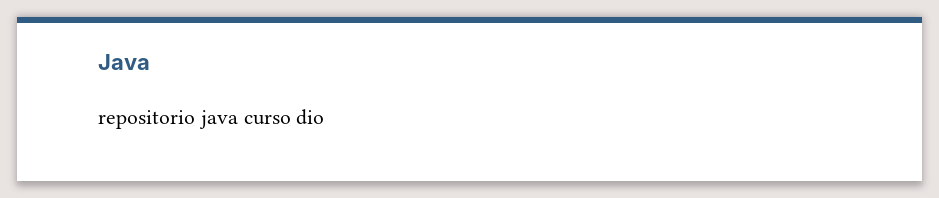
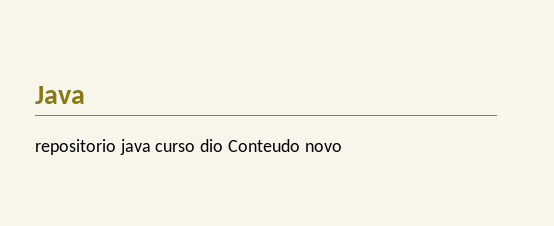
(325, 117) none -> [227,139,342,152] Conteudo novo

